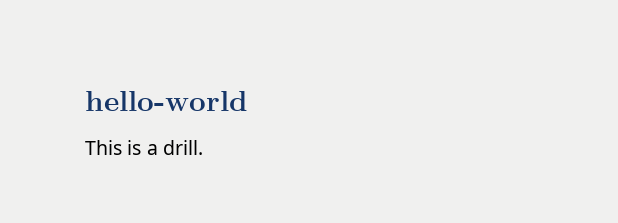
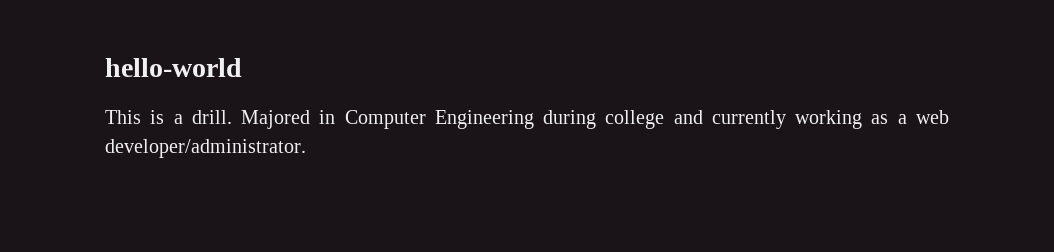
(203, 147) none -> [241,110,949,129] [105,139,306,158] Majored in Computer Engineering during college and currently working as a web developer/administrator.

